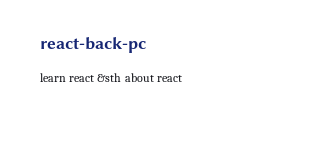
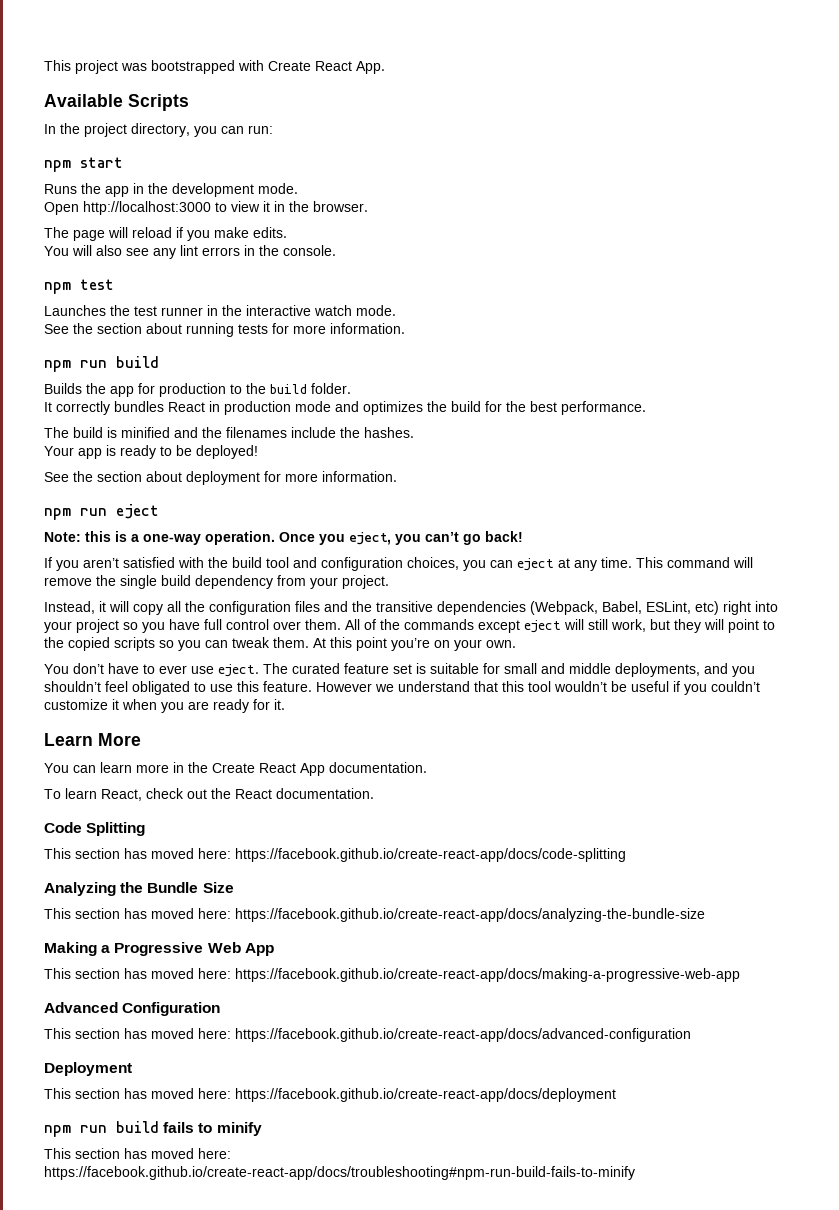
[40,37,146,53] [40,73,182,82] react-back-pc // learn react &sth about react -> [44,60,385,74] [44,94,189,111] [44,123,273,137] [44,157,123,172] [44,183,298,197] [44,201,368,215] [44,227,287,241] [44,245,336,259] [44,279,114,294] [44,305,396,316] [44,323,405,337] [44,356,159,372] [44,383,351,397] [44,401,646,415] [44,427,414,438] [44,445,258,459] [44,471,397,485] [44,504,159,520] [44,531,523,545] [44,557,753,571] [44,575,389,589] [44,601,778,615] [44,619,775,633] [44,637,516,651] [44,663,755,677] [44,681,760,695] [44,699,285,713] [44,733,141,746] [44,762,427,776] [44,788,374,801] [44,822,146,836] [44,848,626,862] [44,882,234,896] [44,908,705,922] [44,942,274,956] [44,968,740,982] [44,1002,221,1016] [44,1028,691,1042] [44,1062,132,1076] [44,1088,616,1102] [44,1121,262,1137] [44,1148,231,1159] [44,1166,635,1180] This project was bootstrapped with Create React App. // Available Scripts // In the project directory, you can run: // npm start // Runs the app in the development mode. // Open http://localhost:3000 to view it in the browser. // The page will reload if you make edits. // You will also see any lint errors in the console. // npm test // Launches the test runner in the interactive watch mode. // See the section about running tests for more information. // npm run build // Builds the app for production to the build folder. // It correctly bundles React in production mode and optimizes the build for the best performance. // The build is minified and the filenames include the hashes. // Your app is ready to be deployed! // See the section about deployment for more information. // npm run eject // Note: this is a one-way operation. Once you eject, you can’t go back! // If you aren’t satisfied with the build tool and configuration choices, you can eject at any time. This command will remove the single build dependency from your project. // Instead, it will copy all the configuration files and the transitive dependencies (Webpack, Babel, ESLint, etc) right into your project so you have full control over them. All of the commands except eject will still work, but they will point to the copied scripts so you can tweak them. At this point you’re on your own. // You don’t have to ever use eject. The curated feature set is suitable for small and middle deployments, and you shouldn’t feel obligated to use this feature. However we understand that this tool wouldn’t be useful if you couldn’t customize it when you are ready for it. // Learn More // You can learn more in the Create React App documentation. // To learn React, check out the React documentation. // Code Splitting // This section has moved here: https://facebook.github.io/create-react-app/docs/code-splitting // Analyzing the Bundle Size // This section has moved here: https://facebook.github.io/create-react-app/docs/analyzing-the-bundle-size // Making a Progressive Web App // This section has moved here: https://facebook.github.io/create-react-app/docs/making-a-progressive-web-app // Advanced Configuration // This section has moved here: https://facebook.github.io/create-react-app/docs/advanced-configuration // Deployment // This section has moved here: https://facebook.github.io/create-react-app/docs/deployment // npm run build fails to minify // This section has moved here: https://facebook.github.io/create-react-app/docs/troubleshooting#npm-run-build-fails-to-minify

